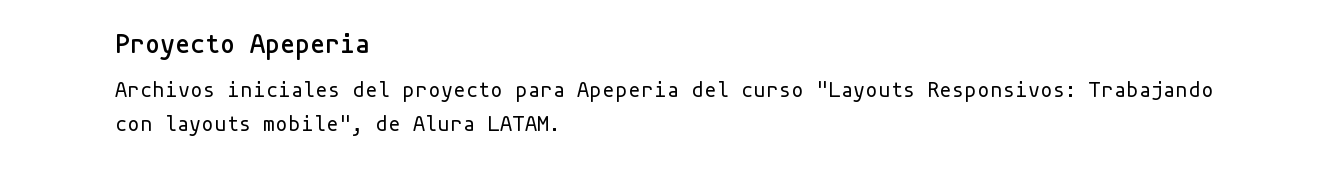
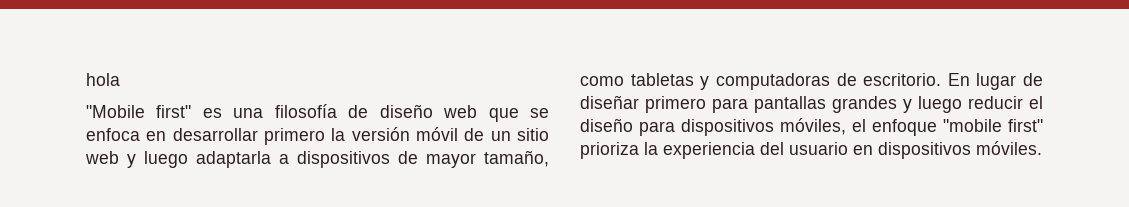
[115,33,370,60] [115,81,1214,102] [115,115,560,136] Proyecto Apeperia // Archivos iniciales del proyecto para Apeperia del curso "Layouts Responsivos: Trabajando con layouts mobile", de Alura LATAM. -> [86,73,120,86] [86,104,549,122] [86,127,549,145] [85,150,549,168] [580,73,1043,90] [580,95,1043,113] [580,118,1043,136] [580,141,1042,159] hola // "Mobile first" es una filosofía de diseño web que se enfoca en desarrollar primero la versión móvil de un sitio web y luego adaptarla a dispositivos de mayor tamaño, como tabletas y computadoras de escritorio. En lugar de diseñar primero para pantallas grandes y luego reducir el diseño para dispositivos móviles, el enfoque "mobile first" prioriza la experiencia del usuario en dispositivos móviles.

